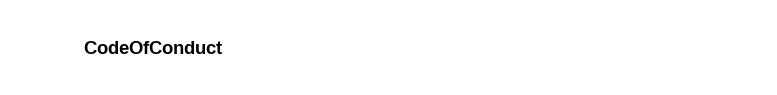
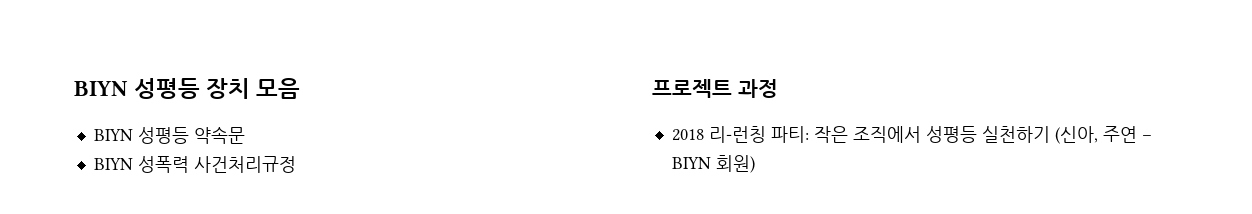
[84,41,222,54] CodeOfConduct -> [74,78,301,99] [93,126,245,144] [93,156,296,173] [652,79,778,98] [671,126,1152,144] [671,155,755,173] BIYN 성평등 장치 모음 // BIYN 성평등 약속문 // BIYN 성폭력 사건처리규정 // 프로젝트 과정 // 2018 리-런칭 파티: 작은 조직에서 성평등 실천하기 (신아, 주연 – BIYN 회원)

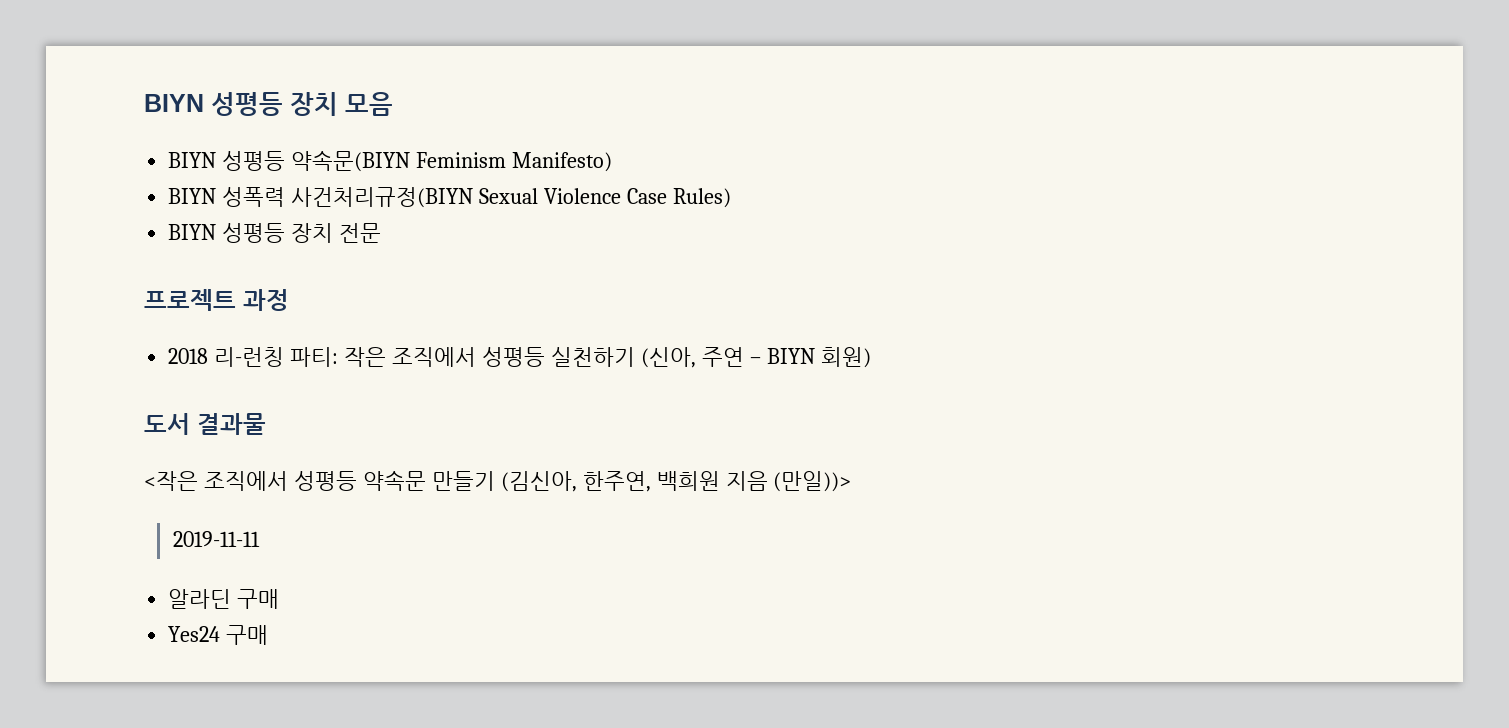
[193,126,245,144] 약속문 -> [291,150,612,172] 약속문(BIYN Feminism Manifesto)
[193,156,296,173] 사건처리규정 -> [291,187,731,208] [168,223,382,243] 사건처리규정(BIYN Sexual Violence Case Rules) // BIYN 성평등 장치 전문
(755, 164) none -> [144,413,266,435] [144,470,852,492] [172,531,260,547] [168,589,280,609] [168,625,269,645] // 도서 결과물 // <작은 조직에서 성평등 약속문 만들기 (김신아, 한주연, 백희원 지음 (만일))> // 2019-11-11 // 알라딘 구매 // Yes24 구매

